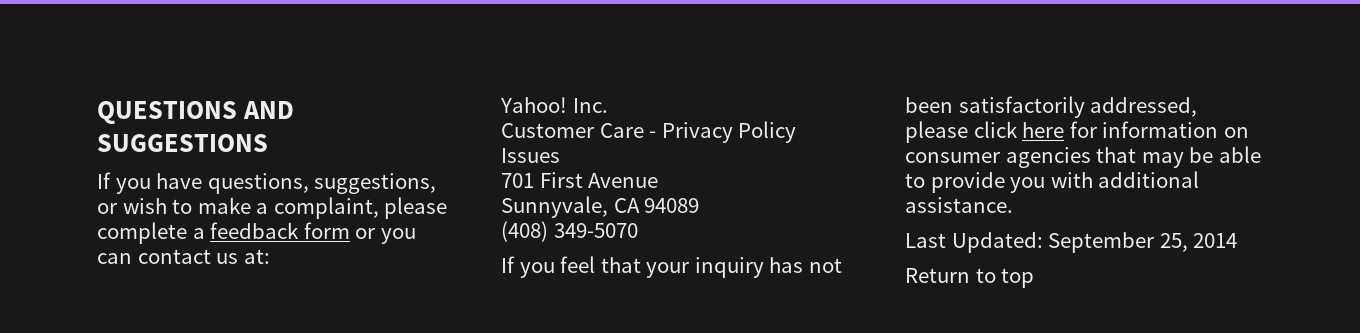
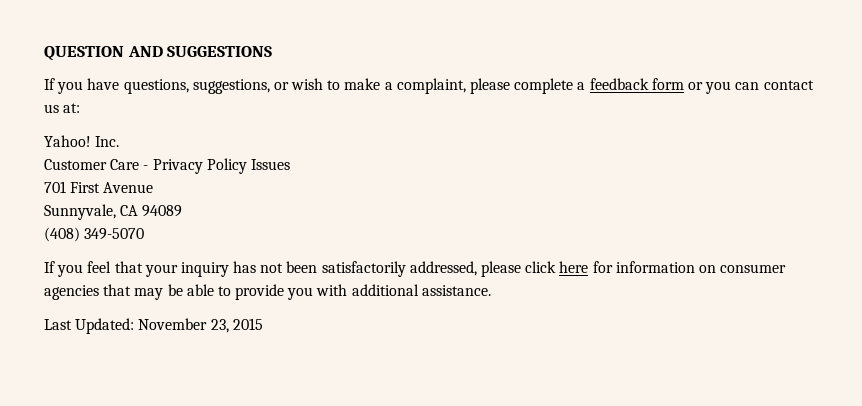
[97,101,237,124] QUESTIONS -> [44,46,124,61] QUESTION
[1048,232,1238,253] [905,268,1035,288] September 25, 2014 // Return to top -> [138,318,263,333] November 23, 2015

